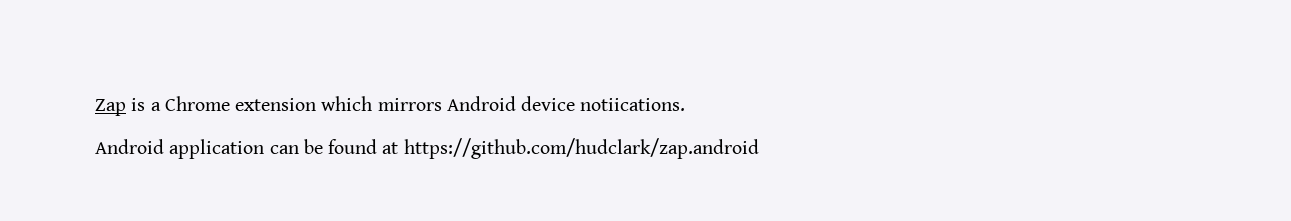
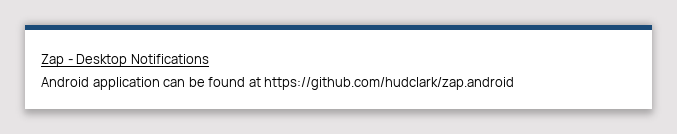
[131,96,686,111] is a Chrome extension which mirrors Android device notiications. -> [67,54,209,67] - Desktop Notifications

